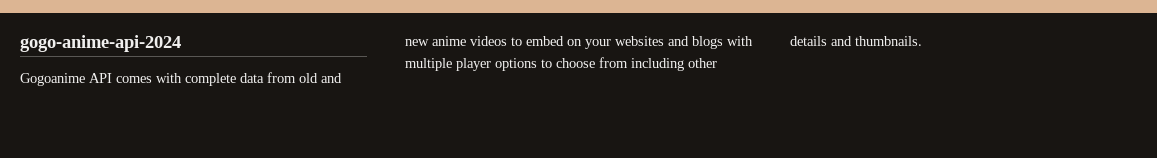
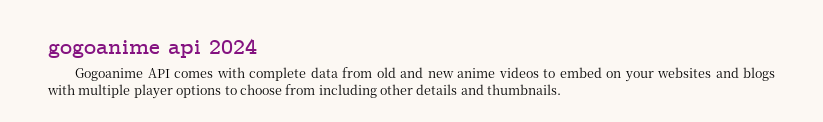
[20,35,181,52] gogo-anime-api-2024 -> [48,38,257,58] gogoanime api 2024

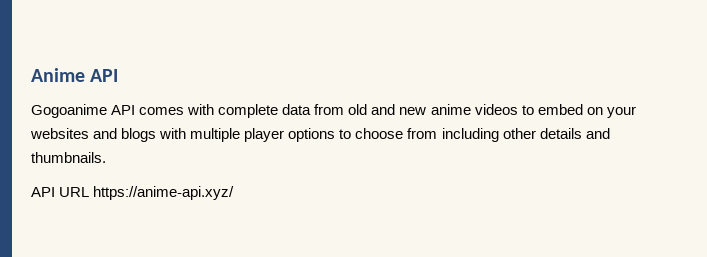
[48,38,257,58] gogoanime api 2024 -> [31,68,119,82] Anime API
(562, 89) none -> [31,186,235,200] // API URL https://anime-api.xyz/

